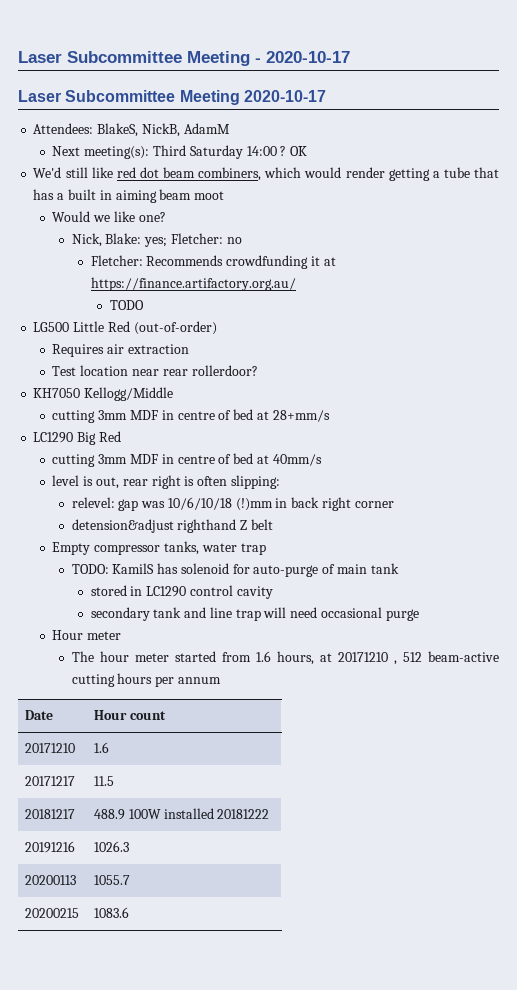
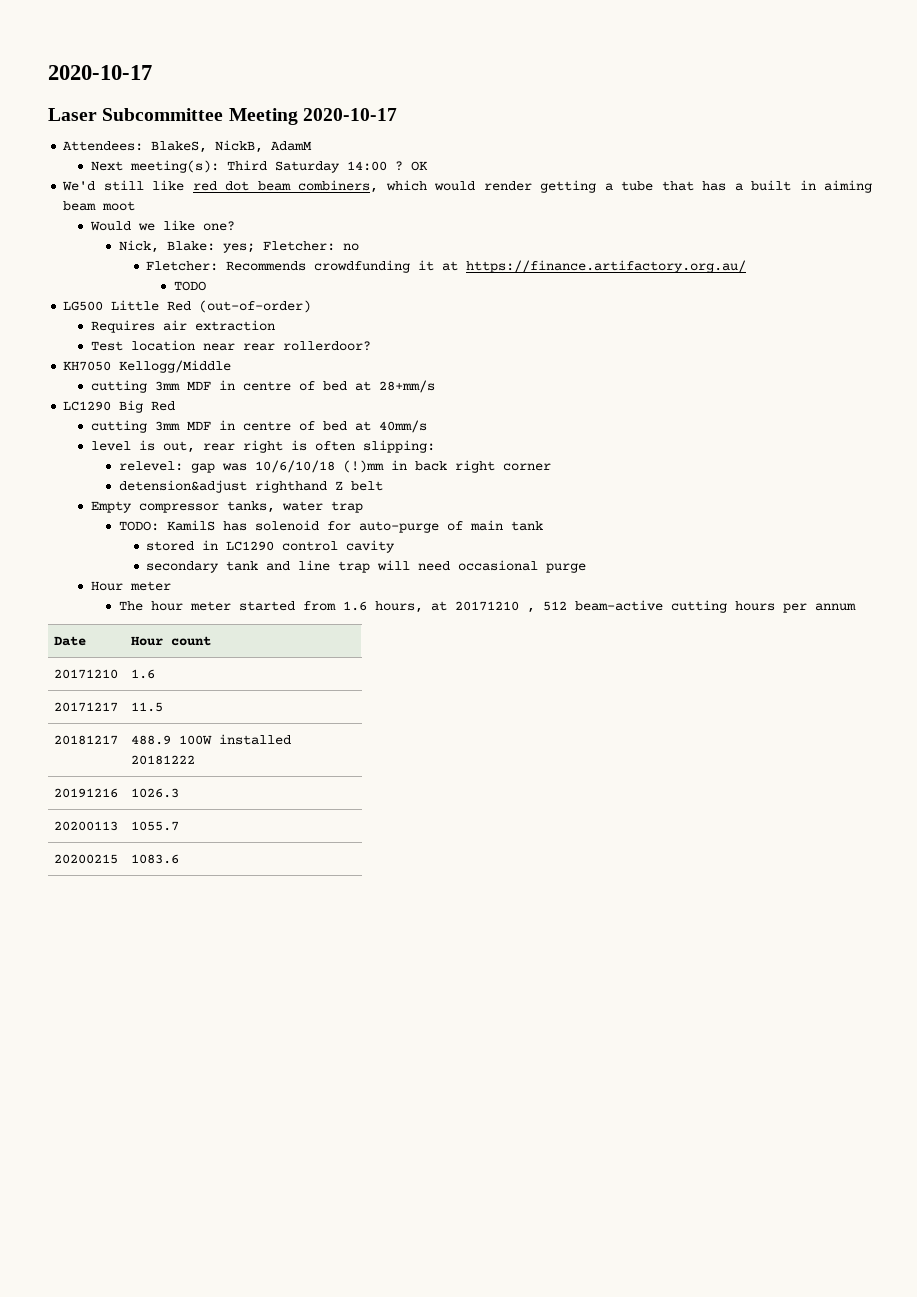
[18,51,261,66] Laser Subcommittee Meeting - -> (48, 72) none

